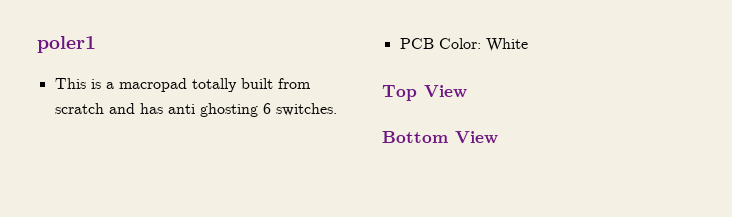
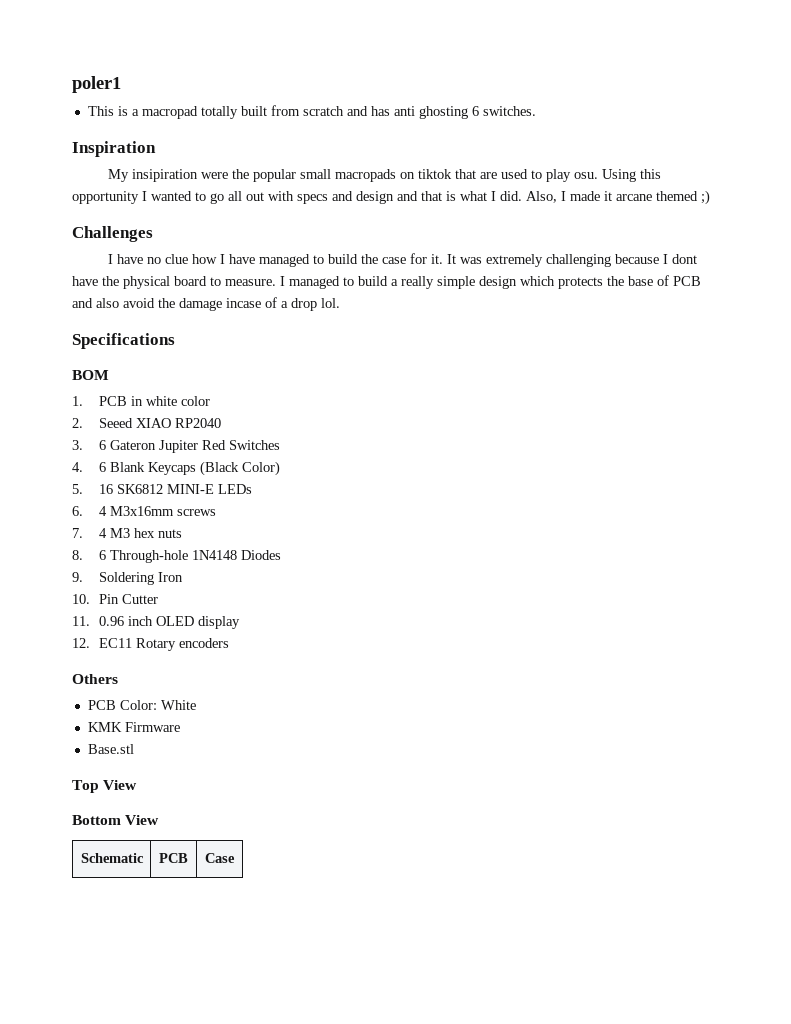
(337, 109) none -> [72,141,156,157] [108,169,662,182] [72,190,710,205] [72,226,153,242] [108,253,698,267] [72,275,701,289] [72,297,340,311] [72,333,175,349] [72,370,109,380] [72,396,210,406] [72,418,221,428] [72,440,280,453] [72,461,280,476] [72,484,252,494] [72,506,216,516] [72,528,182,538] [72,550,281,563] [72,572,183,585] [72,594,158,604] [72,616,240,629] [72,638,229,651] [72,674,118,684] // Inspiration // My insipiration were the popular small macropads on tiktok that are used to play osu. Using this opportunity I wanted to go all out with specs and design and that is what I did. Also, I made it arcane themed ;) // Challenges // I have no clue how I have managed to build the case for it. It was extremely challenging because I dont have the physical board to measure. I managed to build a really simple design which protects the base of PCB and also avoid the damage incase of a drop lol. // Specifications // BOM // 1. PCB in white color // 2. Seeed XIAO RP2040 // 3. 6 Gateron Jupiter Red Switches // 4. 6 Blank Keycaps (Black Color) // 5. 16 SK6812 MINI-E LEDs // 6. 4 M3x16mm screws // 7. 4 M3 hex nuts // 8. 6 Through-hole 1N4148 Diodes // 9. Soldering Iron // 10. Pin Cutter // 11. 0.96 inch OLED display // 12. EC11 Rotary encoders // Others
(528, 45) none -> [87,722,180,732] [87,744,134,754] // KMK Firmware // Base.stl
(498, 137) none -> [80,853,144,863] [159,853,188,863] [205,853,235,863] // Schematic | PCB | Case

